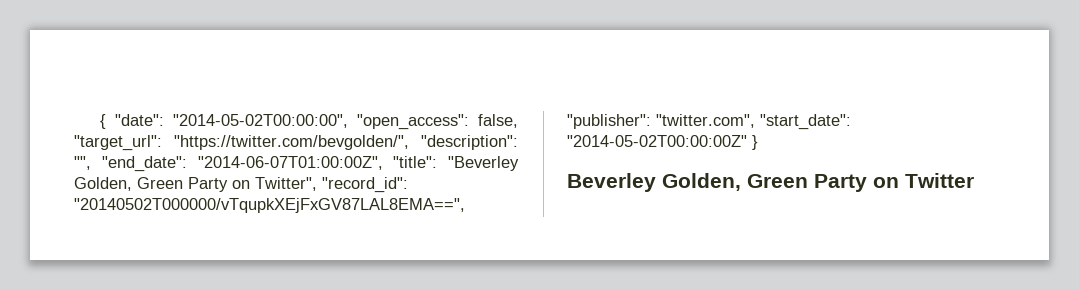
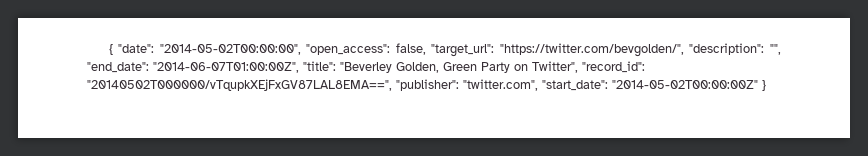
[567,173,974,192] // Beverley Golden, Green Party on Twitter -> (766, 85) none

